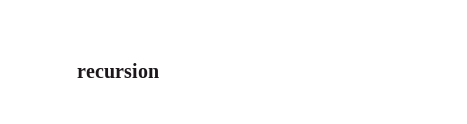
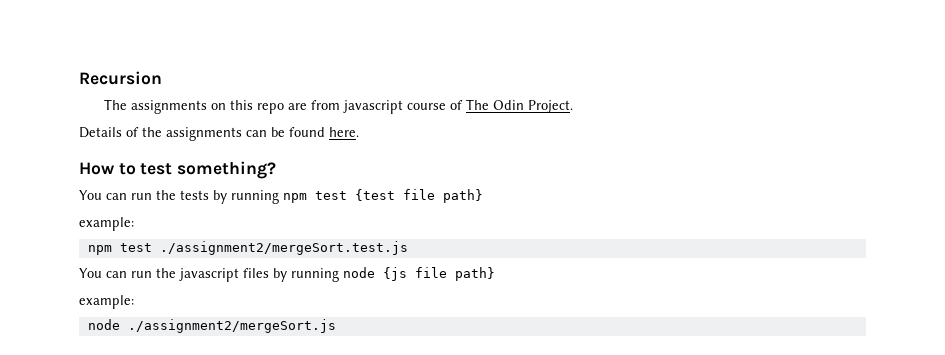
[77,63,159,78] recursion -> [79,71,162,85] [103,99,573,114] [79,127,359,141] [79,161,277,179] [79,189,483,204] [79,217,134,231] [87,241,408,255] [79,267,495,282] [79,295,134,309] [87,319,336,333] Recursion // The assignments on this repo are from javascript course of The Odin Project. // Details of the assignments can be found here. // How to test something? // You can run the tests by running npm test {test file path} // example: // npm test ./assignment2/mergeSort.test.js // You can run the javascript files by running node {js file path} // example: // node ./assignment2/mergeSort.js

